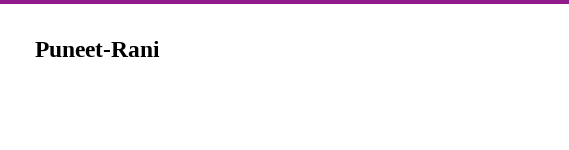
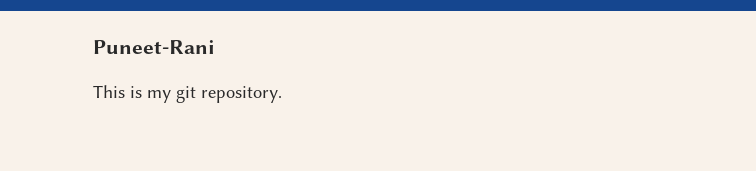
(160, 49) none -> [93,85,282,103] // This is my git repository.

